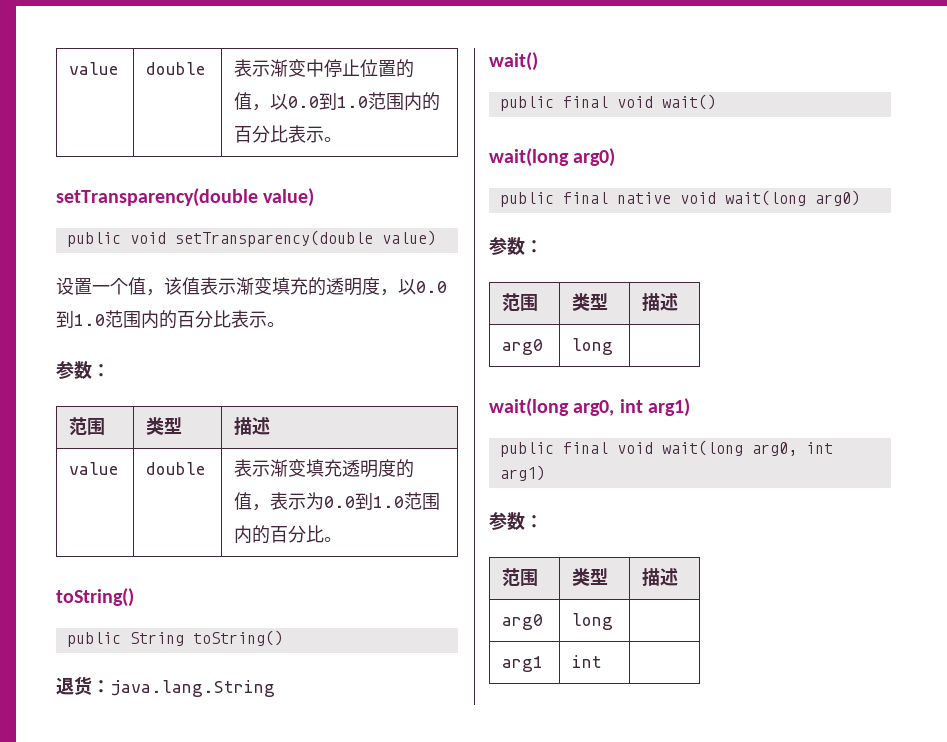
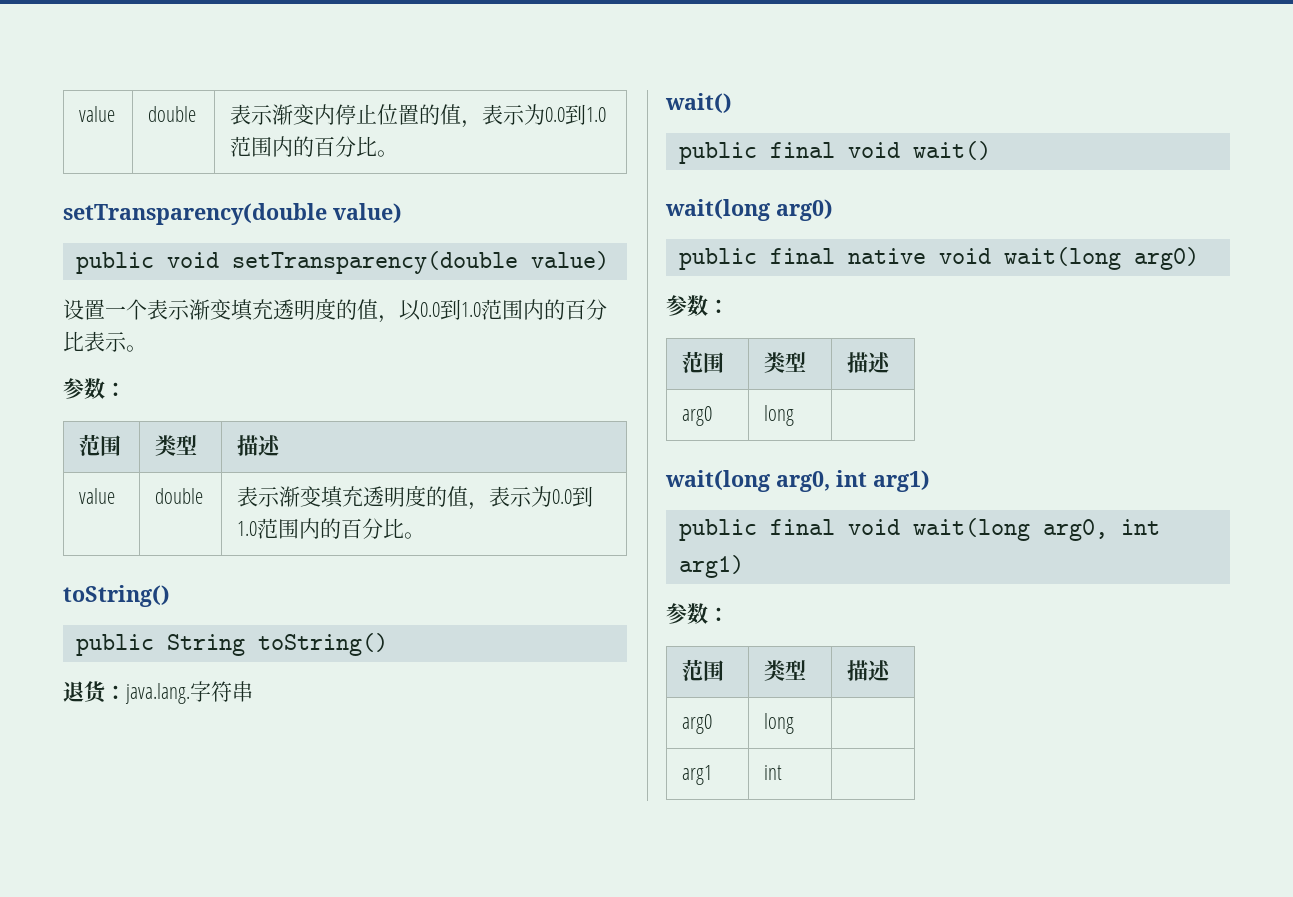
[69,62,120,75] [146,62,207,75] [234,59,325,77] value | double | 表示渐变中 -> [79,106,116,122] [148,106,197,122] [230,104,336,125] value | double | 表示渐变内
[270,92,441,111] [234,125,325,143] 以0.0到1.0范围内的百分比表示 -> [482,104,607,125] [230,136,378,157] 表示为0.0到1.0范围内的百分比
[128,277,380,296] 值，该值表示渐变填充的透明度 -> [147,298,378,321] 表示渐变填充透明度的值
[110,680,275,697] java.lang.String -> [125,681,253,704] java.lang.字符串

